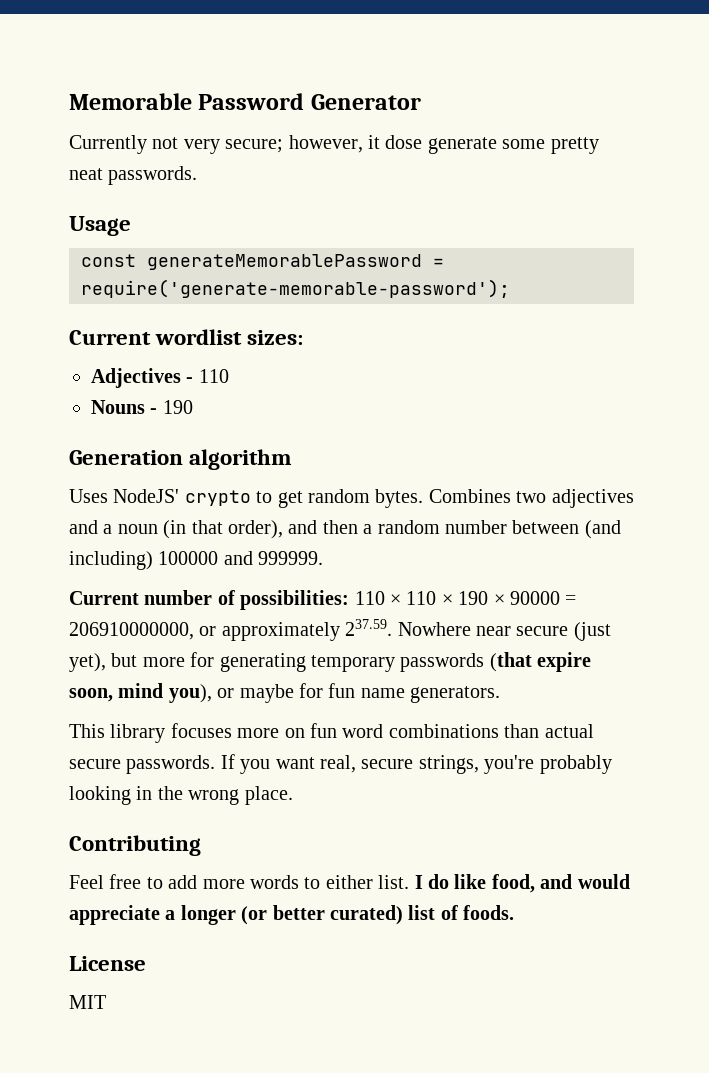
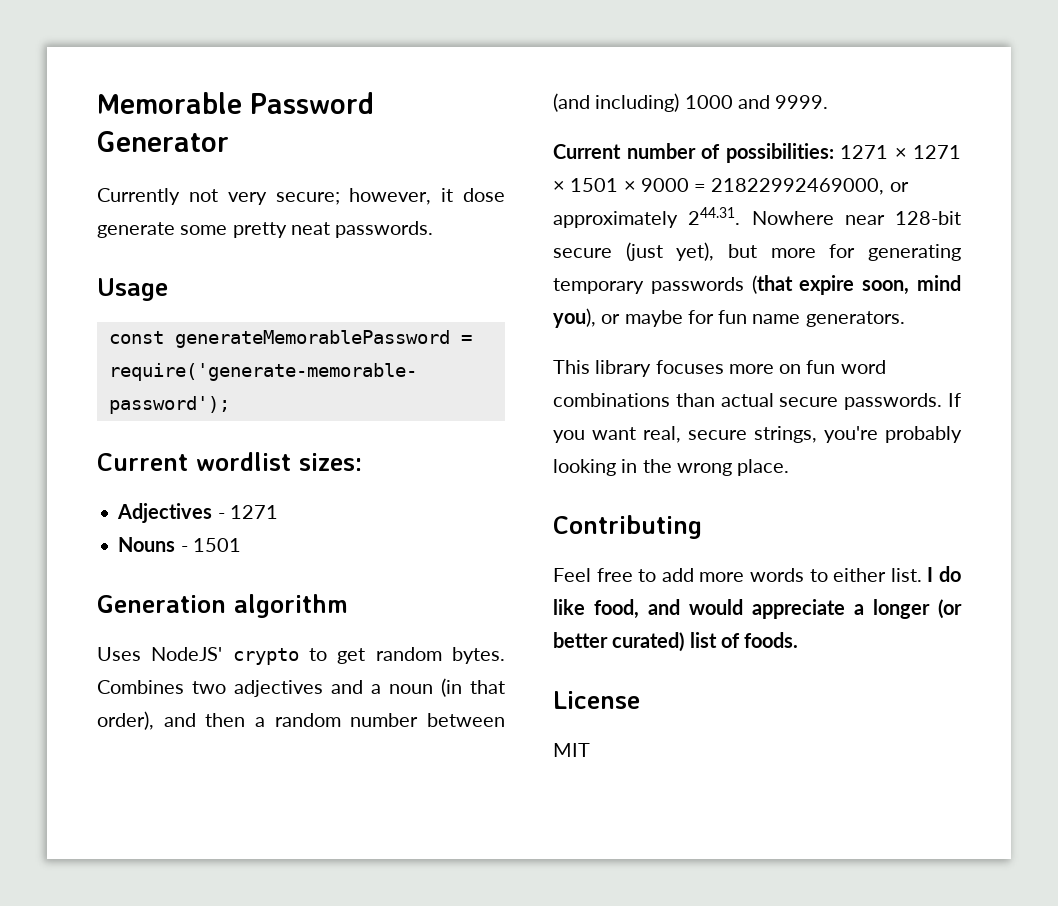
[198,369,229,383] 110 -> [229,505,278,519] 1271
[162,400,193,414] 190 -> [192,538,241,552] 1501
[158,551,324,565] 100000 and 999999. -> [684,95,829,109] 1000 and 9999.
[354,591,577,605] [69,622,194,640] 110 × 110 × 190 × 90000 = 206910000000, -> [840,145,961,159] [553,178,885,195] 1271 × 1271 × 1501 × 9000 = 21822992469000,
[345,619,393,636] 237.59. -> [688,207,741,225] 244.31.
(511, 631) none -> [895,211,961,225] 128-bit

